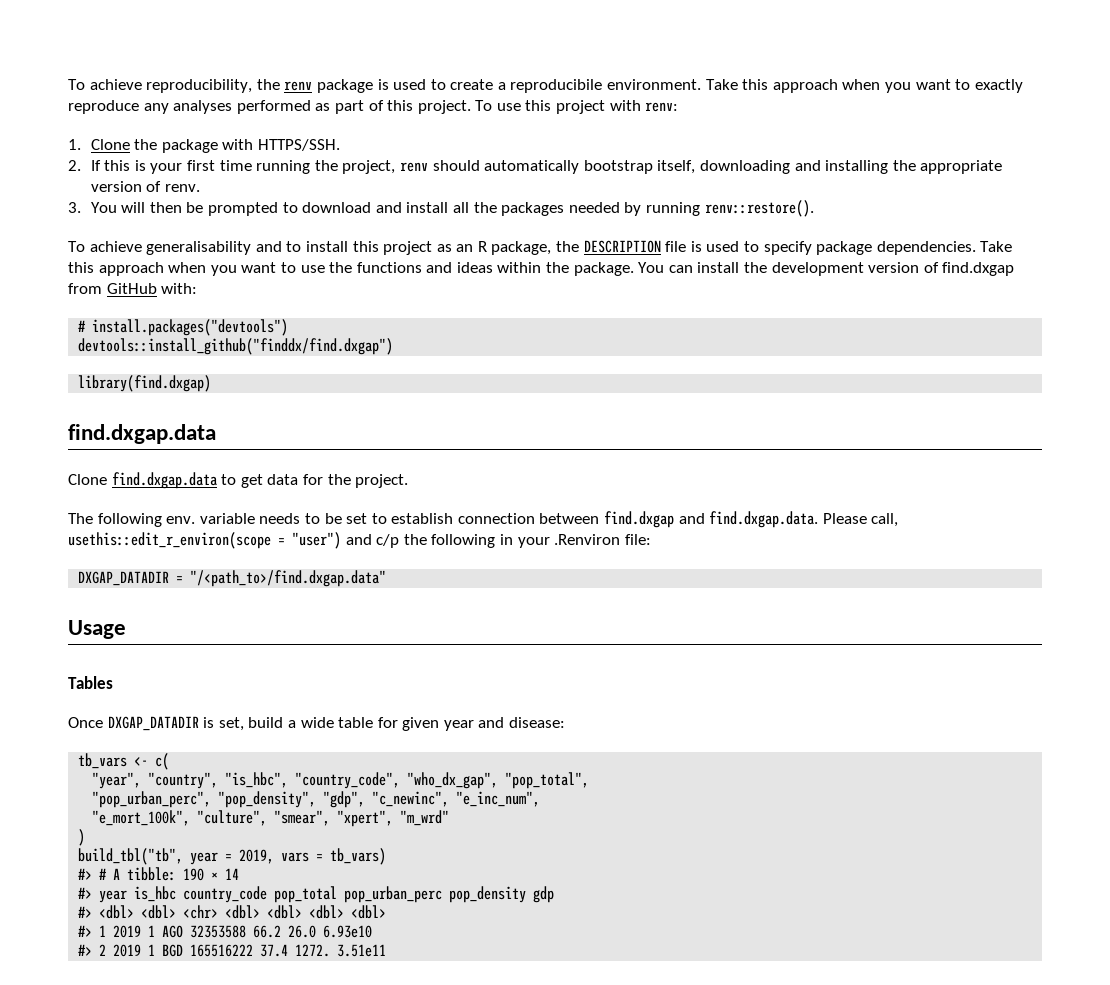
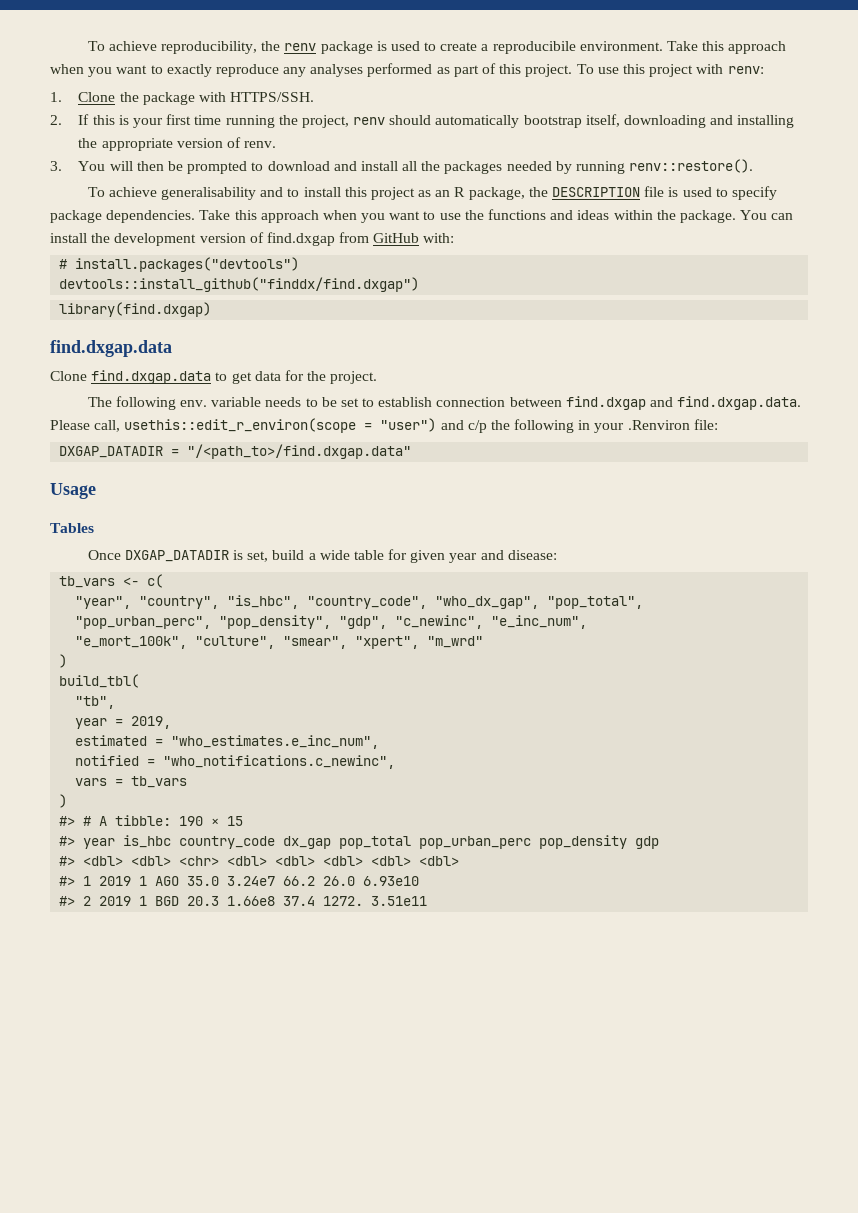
[78,848,184,865] build_tbl("tb", -> [59,674,140,688] [75,696,116,709] build_tbl( // "tb", //
[281,848,387,865] vars = tb_vars) -> [75,735,380,749] [75,755,396,769] [75,776,188,788] [59,794,68,808] // estimated = "who_estimates.e_inc_num", // notified = "who_notifications.c_newinc", // vars = tb_vars // )
[225,868,240,880] 14 -> [227,816,244,826] 15
(268, 894) none -> [283,836,332,849] dx_gap
(387, 912) none -> [419,856,460,866] <dbl>
[190,925,247,938] 32353588 -> [187,876,276,886] 35.0 3.24e7
[190,944,254,957] 165516222 -> [187,896,276,906] 20.3 1.66e8

